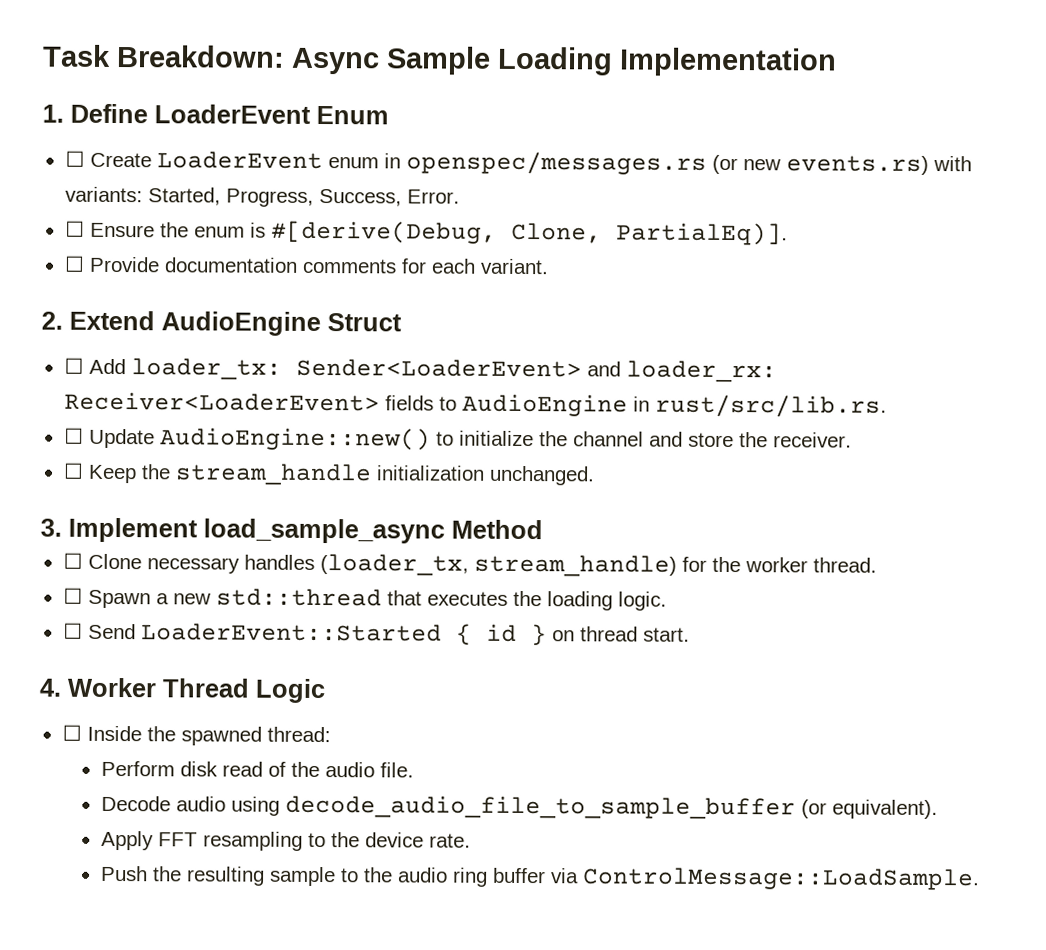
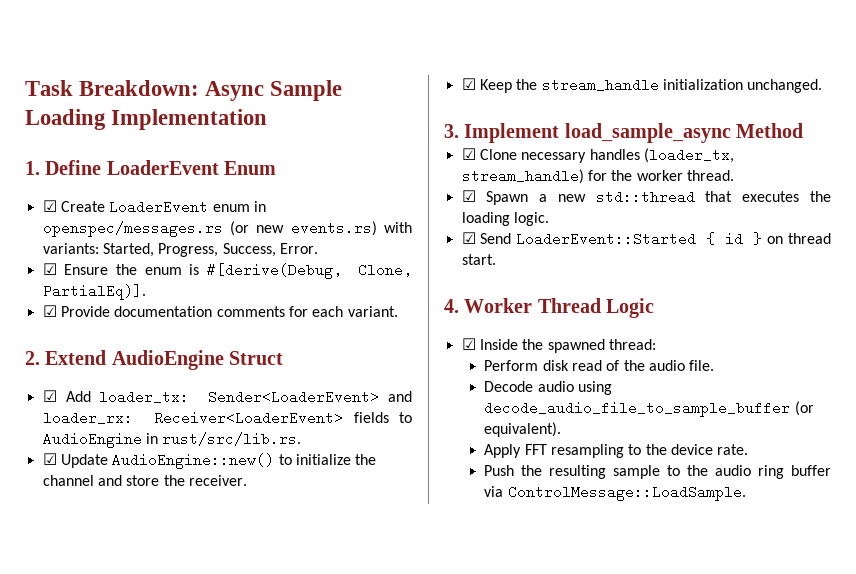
[64,150,85,167] ☐ -> [42,200,57,212] ☑
[64,220,85,237] ☐ -> [42,263,57,275] ☑
[63,255,85,272] ☐ -> [42,305,57,317] ☑
[63,357,84,374] ☐ -> [42,390,57,402] ☑
[63,427,84,444] ☐ -> [42,453,57,465] ☑
[62,462,84,479] ☐ -> [461,78,476,90] ☑
[62,552,83,569] ☐ -> [461,148,476,160] ☑
[62,587,83,604] ☐ -> [461,190,476,202] ☑
[62,622,83,639] ☐ -> [461,232,476,244] ☑
[61,724,82,741] ☐ -> [461,338,476,350] ☑

